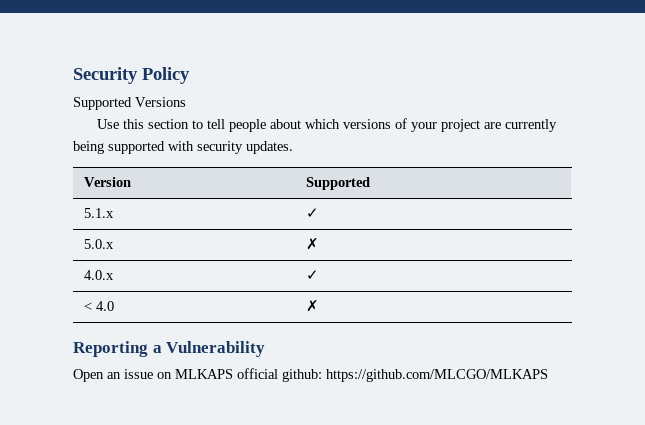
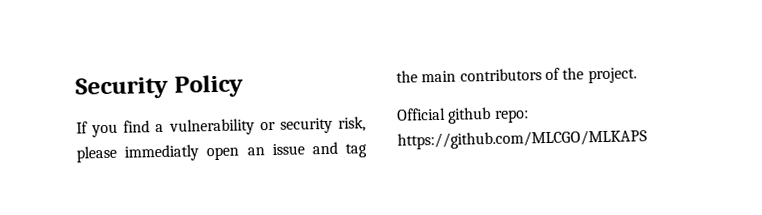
[73,97,186,110] [96,118,557,132] [73,141,293,154] [84,177,132,187] [306,177,371,190] [84,208,115,218] [306,208,320,218] [84,239,115,249] [306,238,320,250] [84,270,115,280] [306,270,320,280] [84,301,115,311] [306,300,320,312] [73,341,266,357] [73,368,322,382] Supported Versions // Use this section to tell people about which versions of your project are currently being supported with security updates. // Version | Supported // 5.1.x | ✓ // 5.0.x | ✗ // 4.0.x | ✓ // < 4.0 | ✗ // Reporting a Vulnerability // Open an issue on MLKAPS official github: -> [76,116,366,138] [76,141,367,163] [396,67,637,84] [397,107,529,124] If you find a vulnerability or security risk, please immediatly open an issue and tag the main contributors of the project. // Official github repo:

